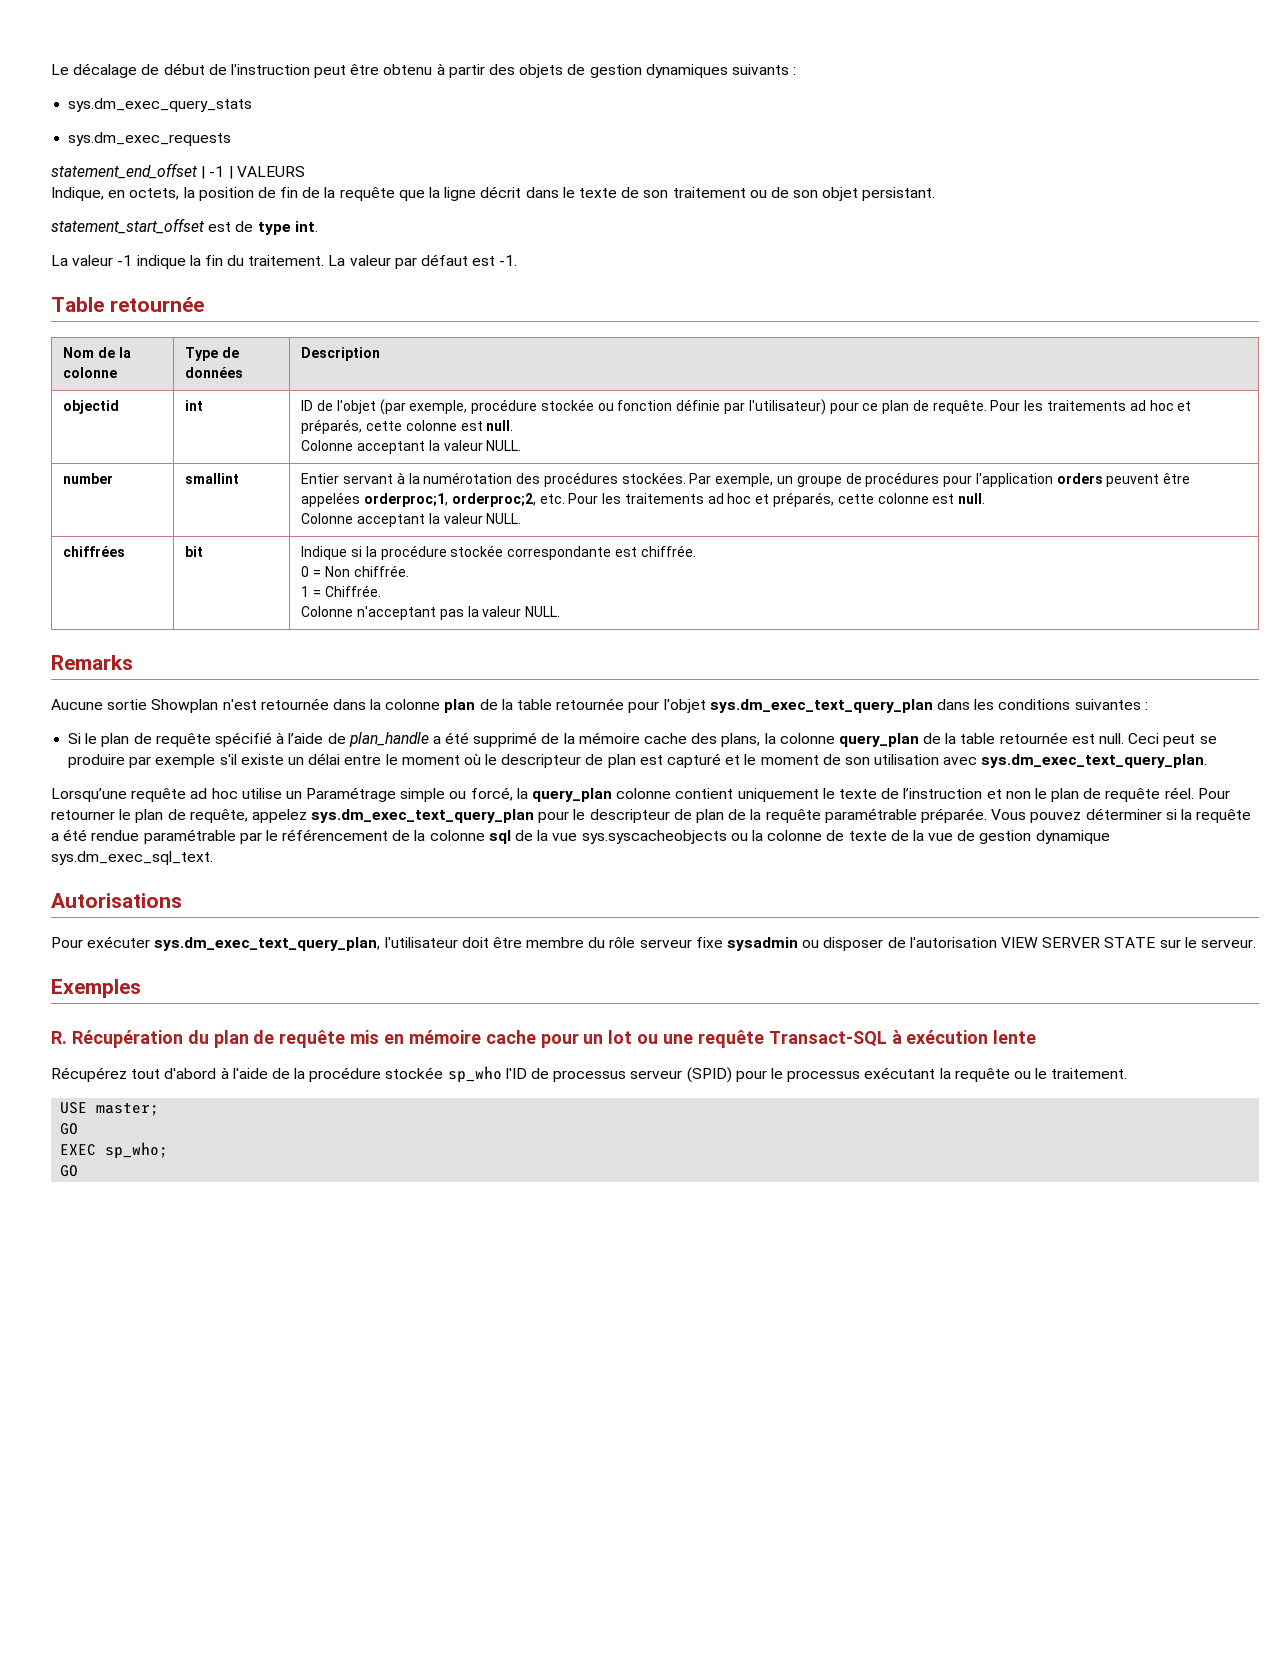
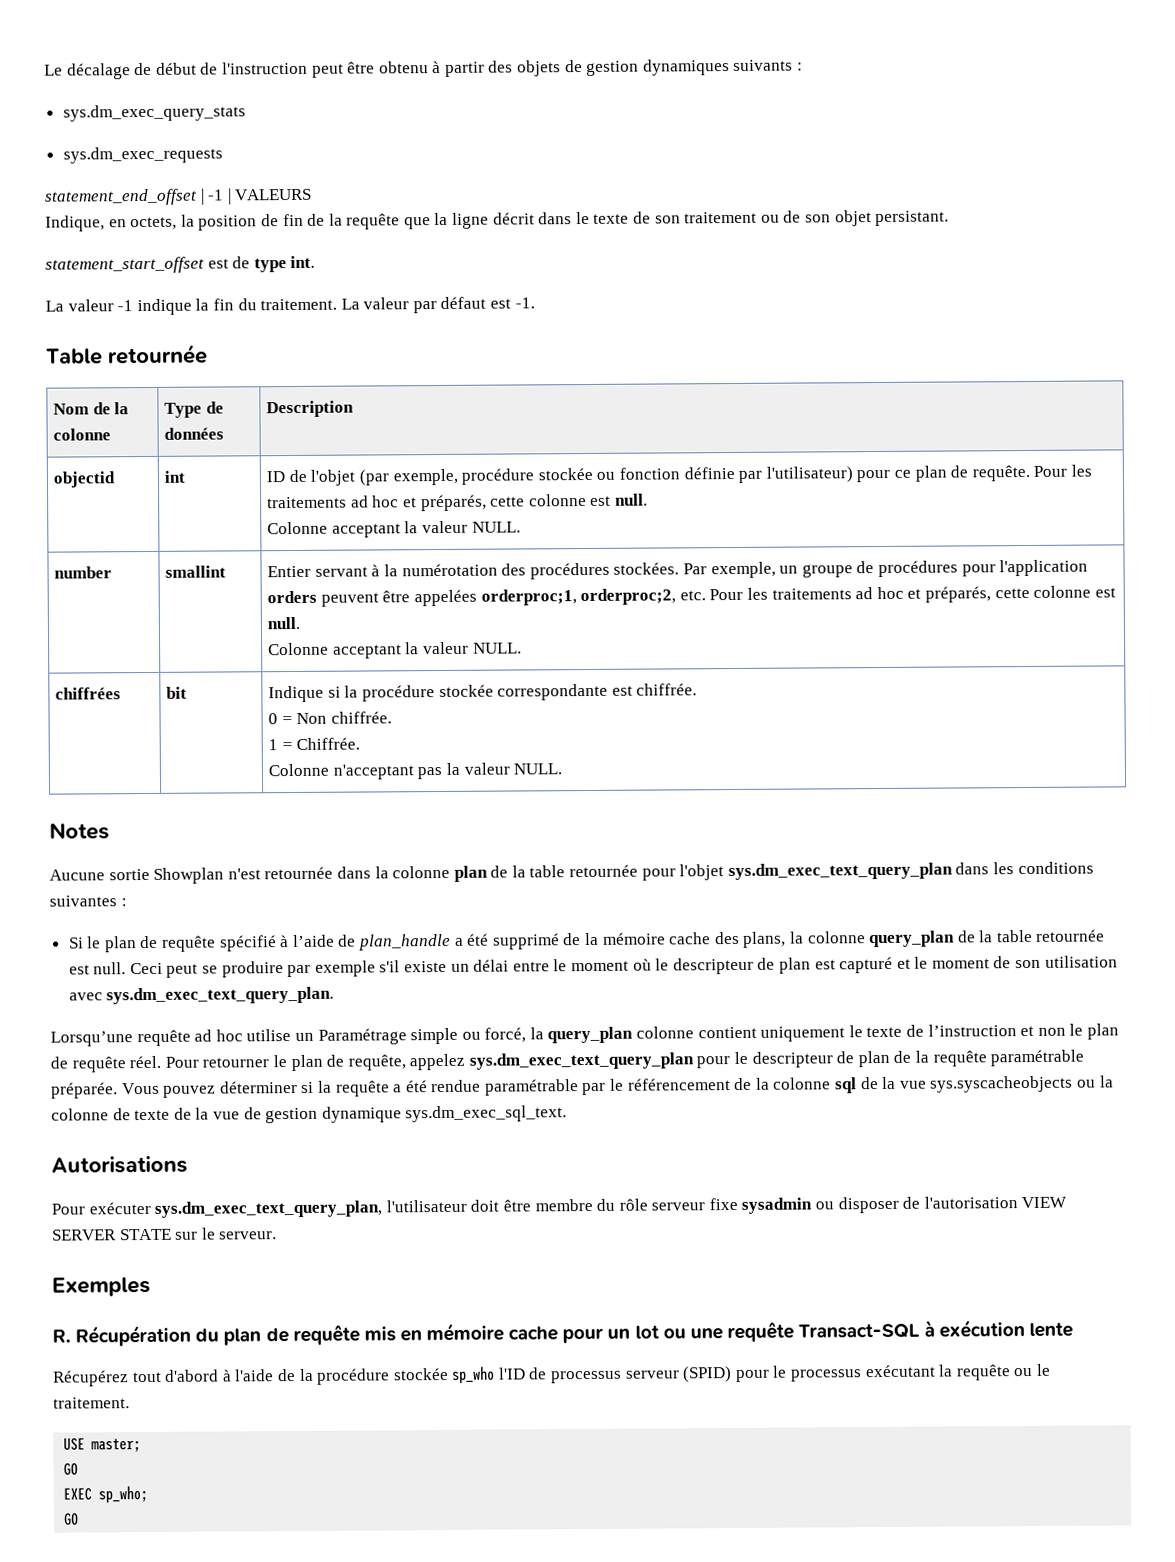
[51,655,133,670] Remarks -> [49,822,110,840] Notes

